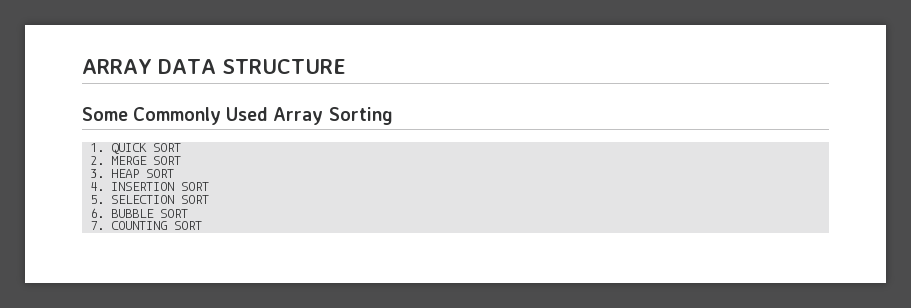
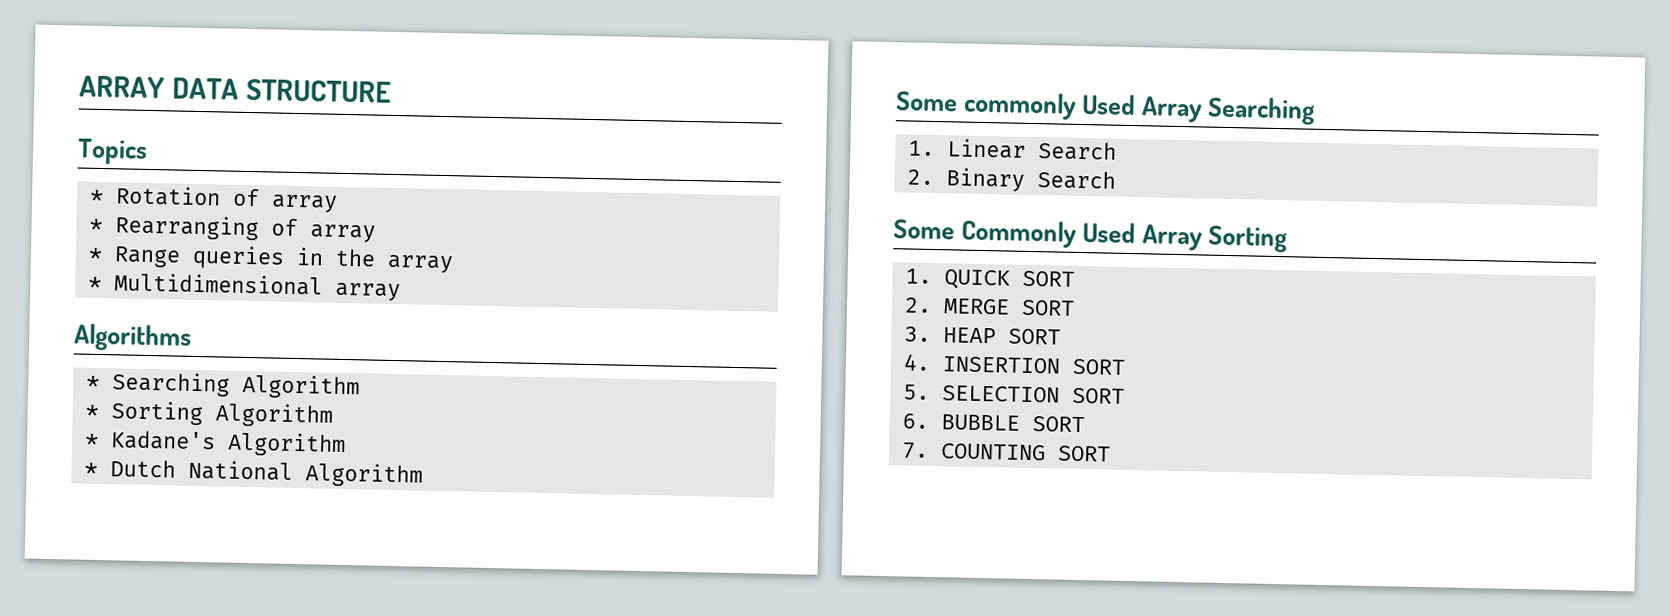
(346, 66) none -> [77,138,148,165] [88,185,338,213] [88,214,376,243] [87,244,453,274] [87,272,401,302] [73,323,192,352] [85,371,360,400] [84,400,333,428] [84,430,346,458] [83,459,423,488] [896,91,1316,125] [907,138,1117,161] [906,167,1116,192] // Topics // * Rotation of array // * Rearranging of array // * Range queries in the array // * Multidimensional array // Algorithms // * Searching Algorithm // * Sorting Algorithm // * Kadane's Algorithm // * Dutch National Algorithm // Some commonly Used Array Searching // 1. Linear Search // 2. Binary Search

